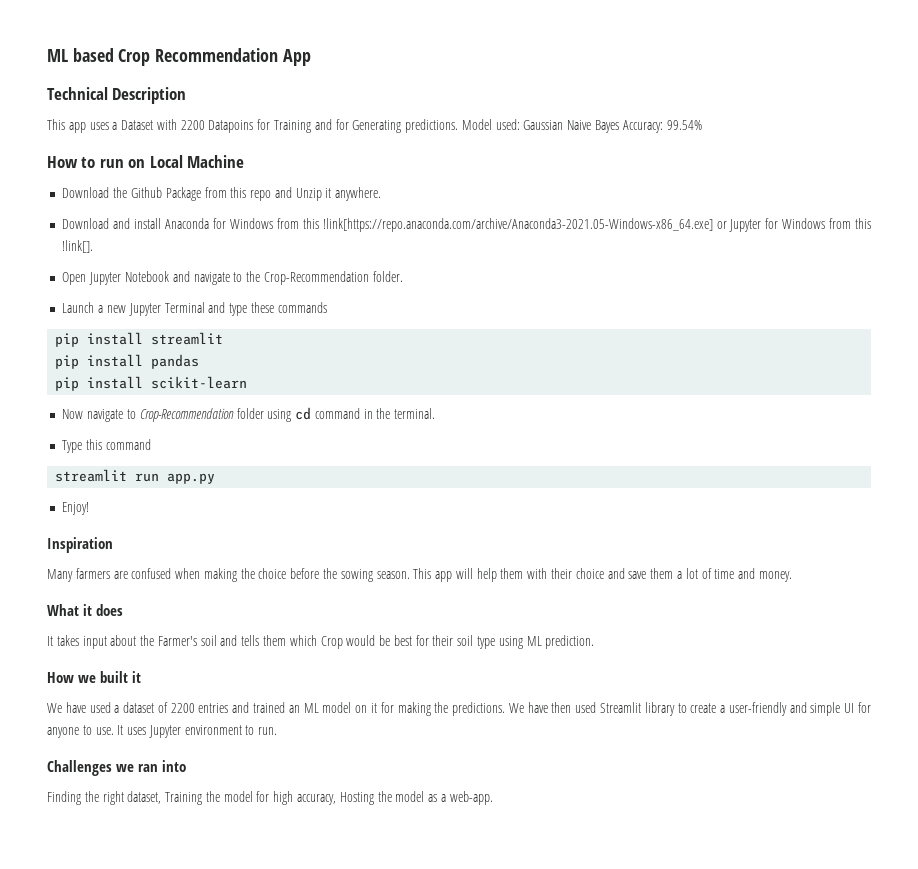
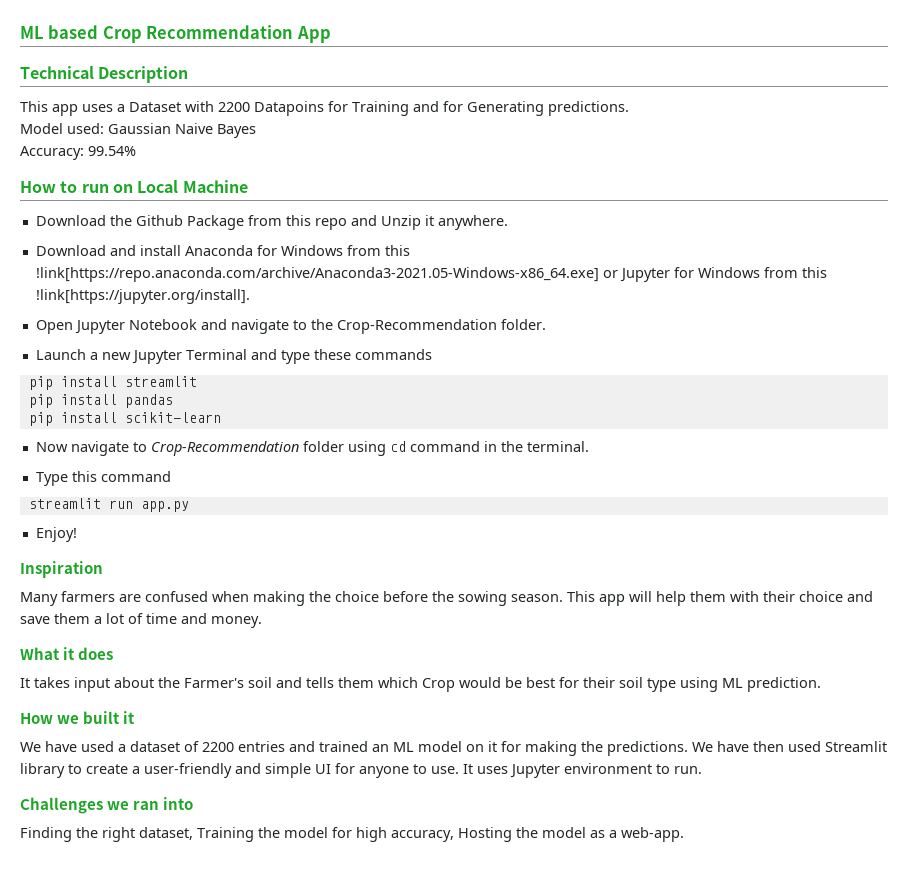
(459, 126) none -> (629, 108) //
(620, 126) none -> (256, 131) //
[62,240,94,253] !link[]. -> [35,289,250,304] !link[https://jupyter.org/install].

